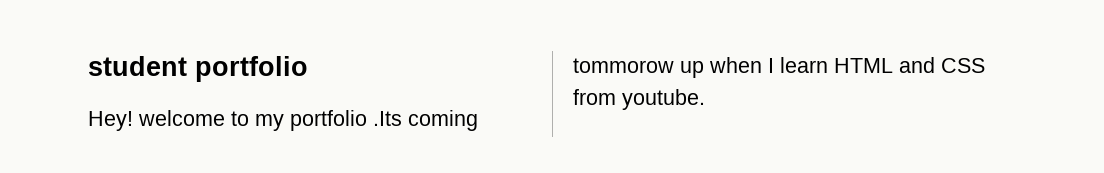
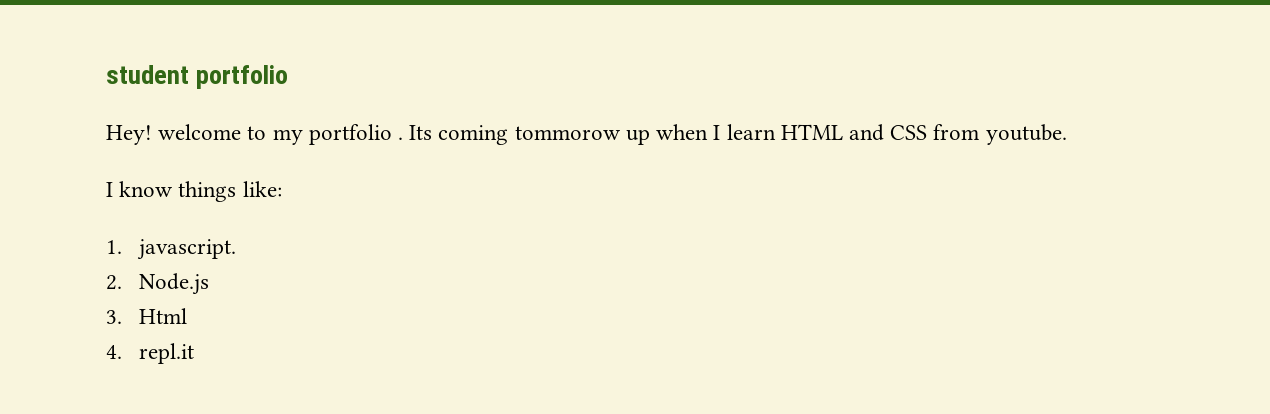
[373,111,402,126] .Its -> [398,125,433,140] . Its
(705, 99) none -> [106,181,282,202] [106,239,236,260] [106,273,209,295] [106,308,187,324] [106,343,194,364] // I know things like: // 1. javascript. // 2. Node.js // 3. Html // 4. repl.it

